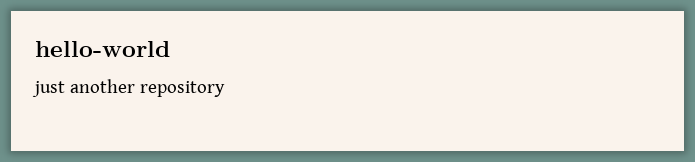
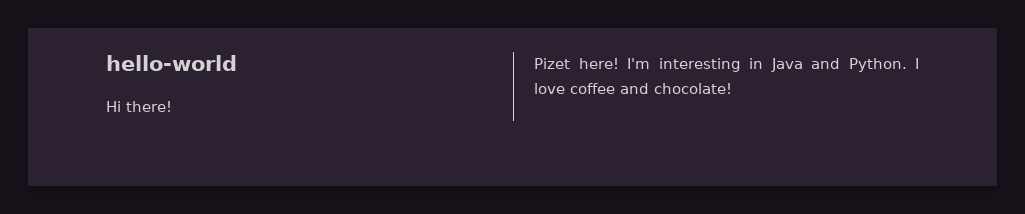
[32,79,225,97] just another repository -> [106,101,172,112] [534,58,919,72] [534,83,732,94] Hi there! // Pizet here! I'm interesting in Java and Python. I love coffee and chocolate!

